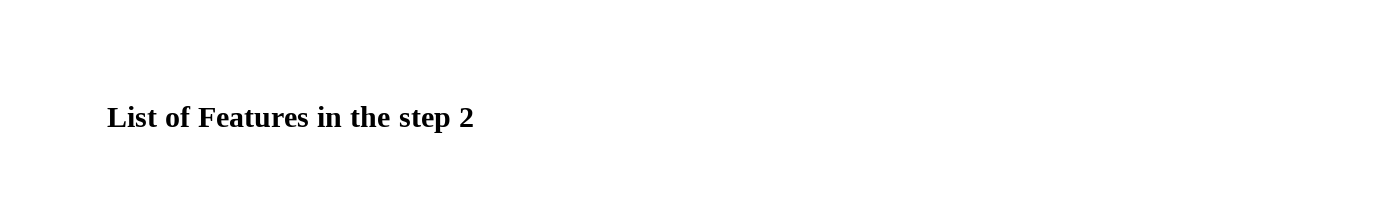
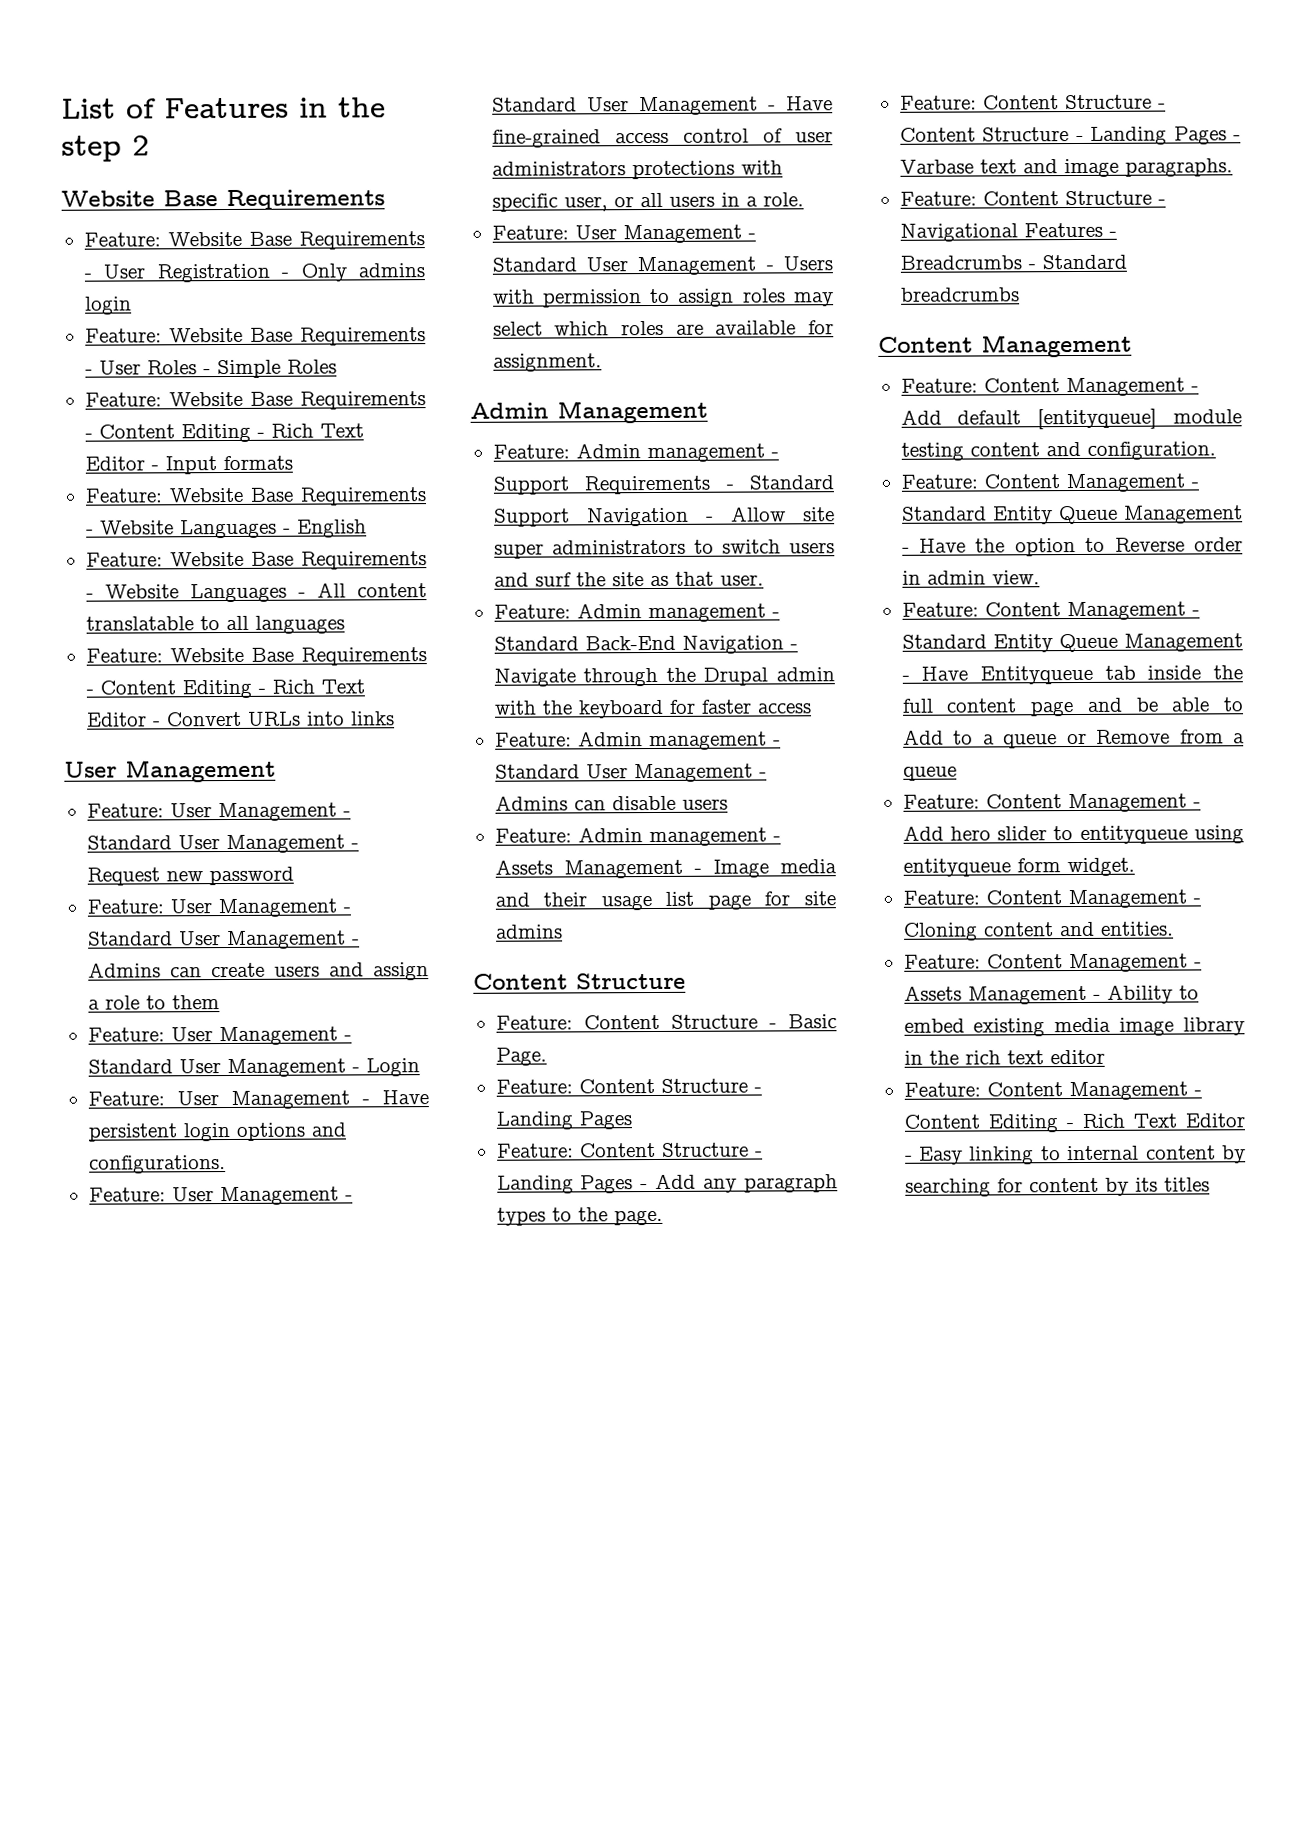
(474, 117) none -> [61,189,385,211] [83,231,425,250] [83,263,425,283] [84,296,132,315] [84,327,426,346] [84,359,337,379] [84,391,426,410] [84,423,364,443] [84,455,293,475] [84,487,427,506] [85,519,367,539] [85,551,427,570] [85,582,427,603] [85,615,345,634] [85,647,427,666] [85,679,365,699] [86,711,395,727] [64,759,276,783] [86,802,351,822] [86,834,359,854] [86,866,294,886] [86,898,351,918] [87,930,360,950] [87,962,429,981] [87,995,220,1010] [87,1026,352,1046] [87,1058,420,1078] [87,1090,429,1109] [87,1122,347,1142] [88,1155,226,1174] [88,1186,353,1206] [491,96,833,116] [491,128,833,148] [491,160,783,180] [491,192,804,212] [491,224,756,244] [491,256,833,276] [492,288,834,308] [492,320,834,336] [492,353,602,372] [470,400,708,424] [492,443,779,463] [492,475,834,495] [493,506,835,527] [493,539,835,559] [493,571,764,587] [493,603,780,623] [493,635,798,654] [493,667,835,687] [493,699,812,719] [494,731,781,751] [494,763,767,783] [494,795,728,811] [494,827,781,847] [494,859,837,879] [494,891,836,911] [495,924,563,939] [473,972,686,990] [495,1014,837,1030] [495,1047,547,1066] [495,1078,762,1094] [495,1111,632,1130] [496,1142,763,1158] [496,1173,838,1194] [496,1207,663,1226] [899,94,1166,110] [899,126,1241,145] [899,158,1233,178] [899,190,1166,206] [899,222,1117,242] [899,254,1127,270] [900,287,1020,302] [878,334,1132,358] [900,377,1199,397] [900,408,1242,430] [900,441,1216,461] [900,473,1199,493] [901,505,1243,525] [901,537,1243,557] [901,570,1040,585] [901,601,1200,621] [901,633,1243,653] [901,665,1243,685] [901,697,1244,717] [902,729,1245,749] [902,766,957,781] [902,793,1201,813] [902,825,1244,844] [902,857,1135,877] [902,889,1201,909] [903,921,1174,941] [903,953,1202,973] [903,984,1199,1005] [903,1017,1245,1037] [903,1049,1105,1065] [903,1081,1202,1101] [903,1113,1245,1133] [904,1145,1246,1165] [904,1177,1210,1197] // Website Base Requirements // Feature: Website Base Requirements - User Registration - Only admins login // Feature: Website Base Requirements - User Roles - Simple Roles // Feature: Website Base Requirements - Content Editing - Rich Text Editor - Input formats // Feature: Website Base Requirements - Website Languages - English // Feature: Website Base Requirements - Website Languages - All content translatable to all languages // Feature: Website Base Requirements - Content Editing - Rich Text Editor - Convert URLs into links // User Management // Feature: User Management - Standard User Management - Request new password // Feature: User Management - Standard User Management - Admins can create users and assign a role to them // Feature: User Management - Standard User Management - Login // Feature: User Management - Have persistent login options and configurations. // Feature: User Management - Standard User Management - Have fine-grained access control of user administrators protections with specific user, or all users in a role. // Feature: User Management - Standard User Management - Users with permission to assign roles may select which roles are available for assignment. // Admin Management // Feature: Admin management - Support Requirements - Standard Support Navigation - Allow site super administrators to switch users and surf the site as that user. // Feature: Admin management - Standard Back-End Navigation - Navigate through the Drupal admin with the keyboard for faster access // Feature: Admin management - Standard User Management - Admins can disable users // Feature: Admin management - Assets Management - Image media and their usage list page for site admins // Content Structure // Feature: Content Structure - Basic Page. // Feature: Content Structure - Landing Pages // Feature: Content Structure - Landing Pages - Add any paragraph types to the page. // Feature: Content Structure - Content Structure - Landing Pages - Varbase text and image paragraphs. // Feature: Content Structure - Navigational Features - Breadcrumbs - Standard breadcrumbs // Content Management // Feature: Content Management - Add default [entityqueue] module testing content and configuration. // Feature: Content Management - Standard Entity Queue Management - Have the option to Reverse order in admin view. // Feature: Content Management - Standard Entity Queue Management - Have Entityqueue tab inside the full content page and be able to Add to a queue or Remove from a queue // Feature: Content Management - Add hero slider to entityqueue using entityqueue form widget. // Feature: Content Management - Cloning content and entities. // Feature: Content Management - Assets Management - Ability to embed existing media image library in the rich text editor // Feature: Content Management - Content Editing - Rich Text Editor - Easy linking to internal content by searching for content by its titles

